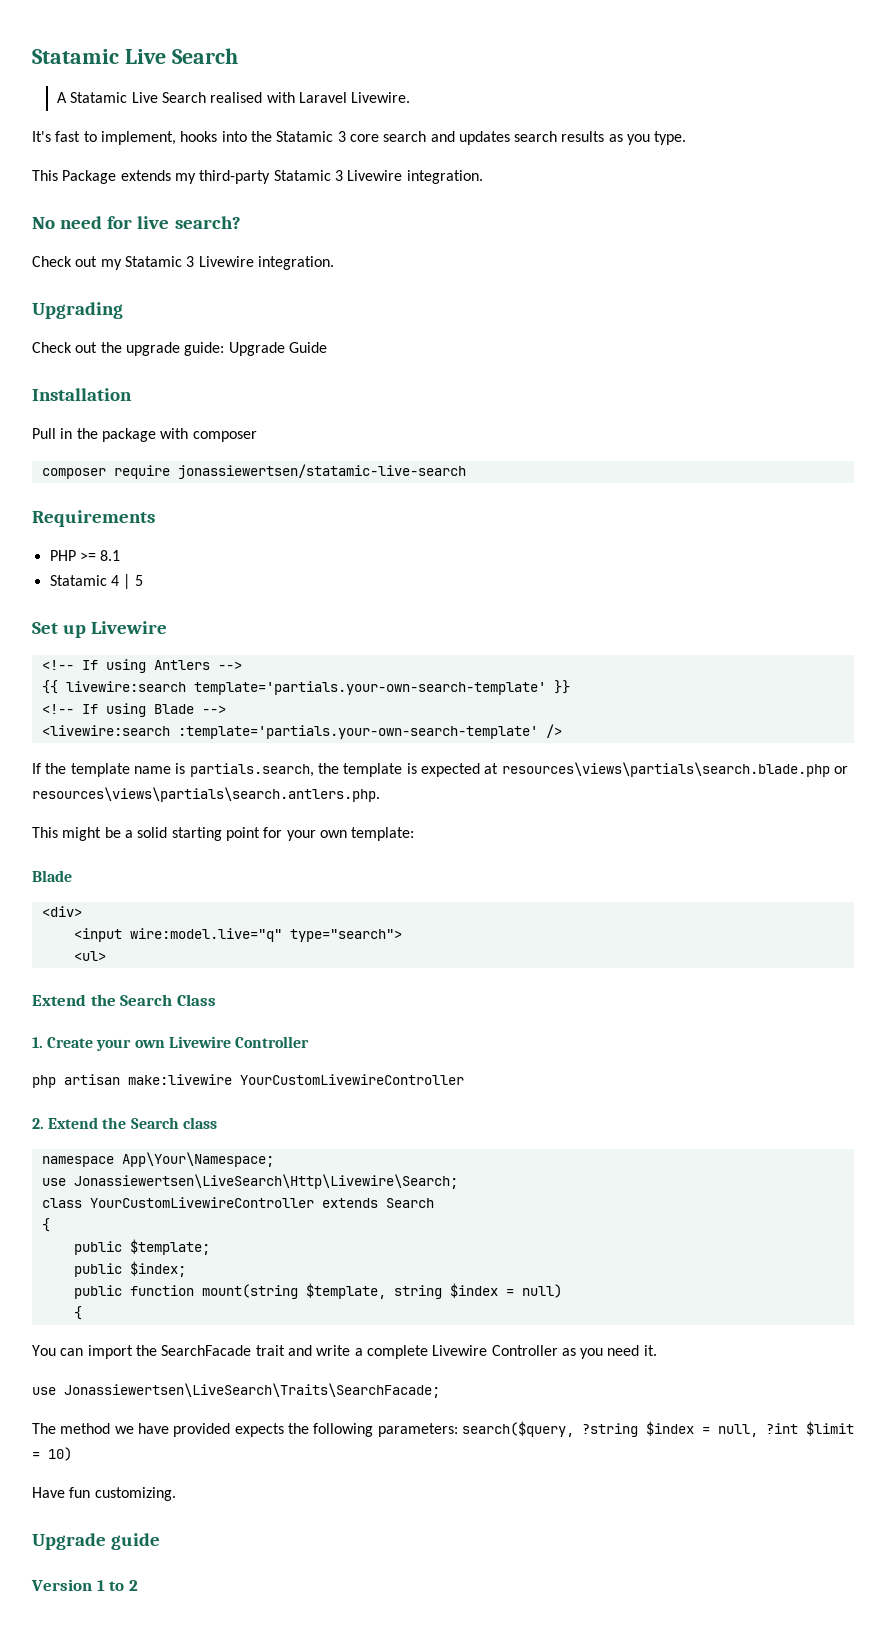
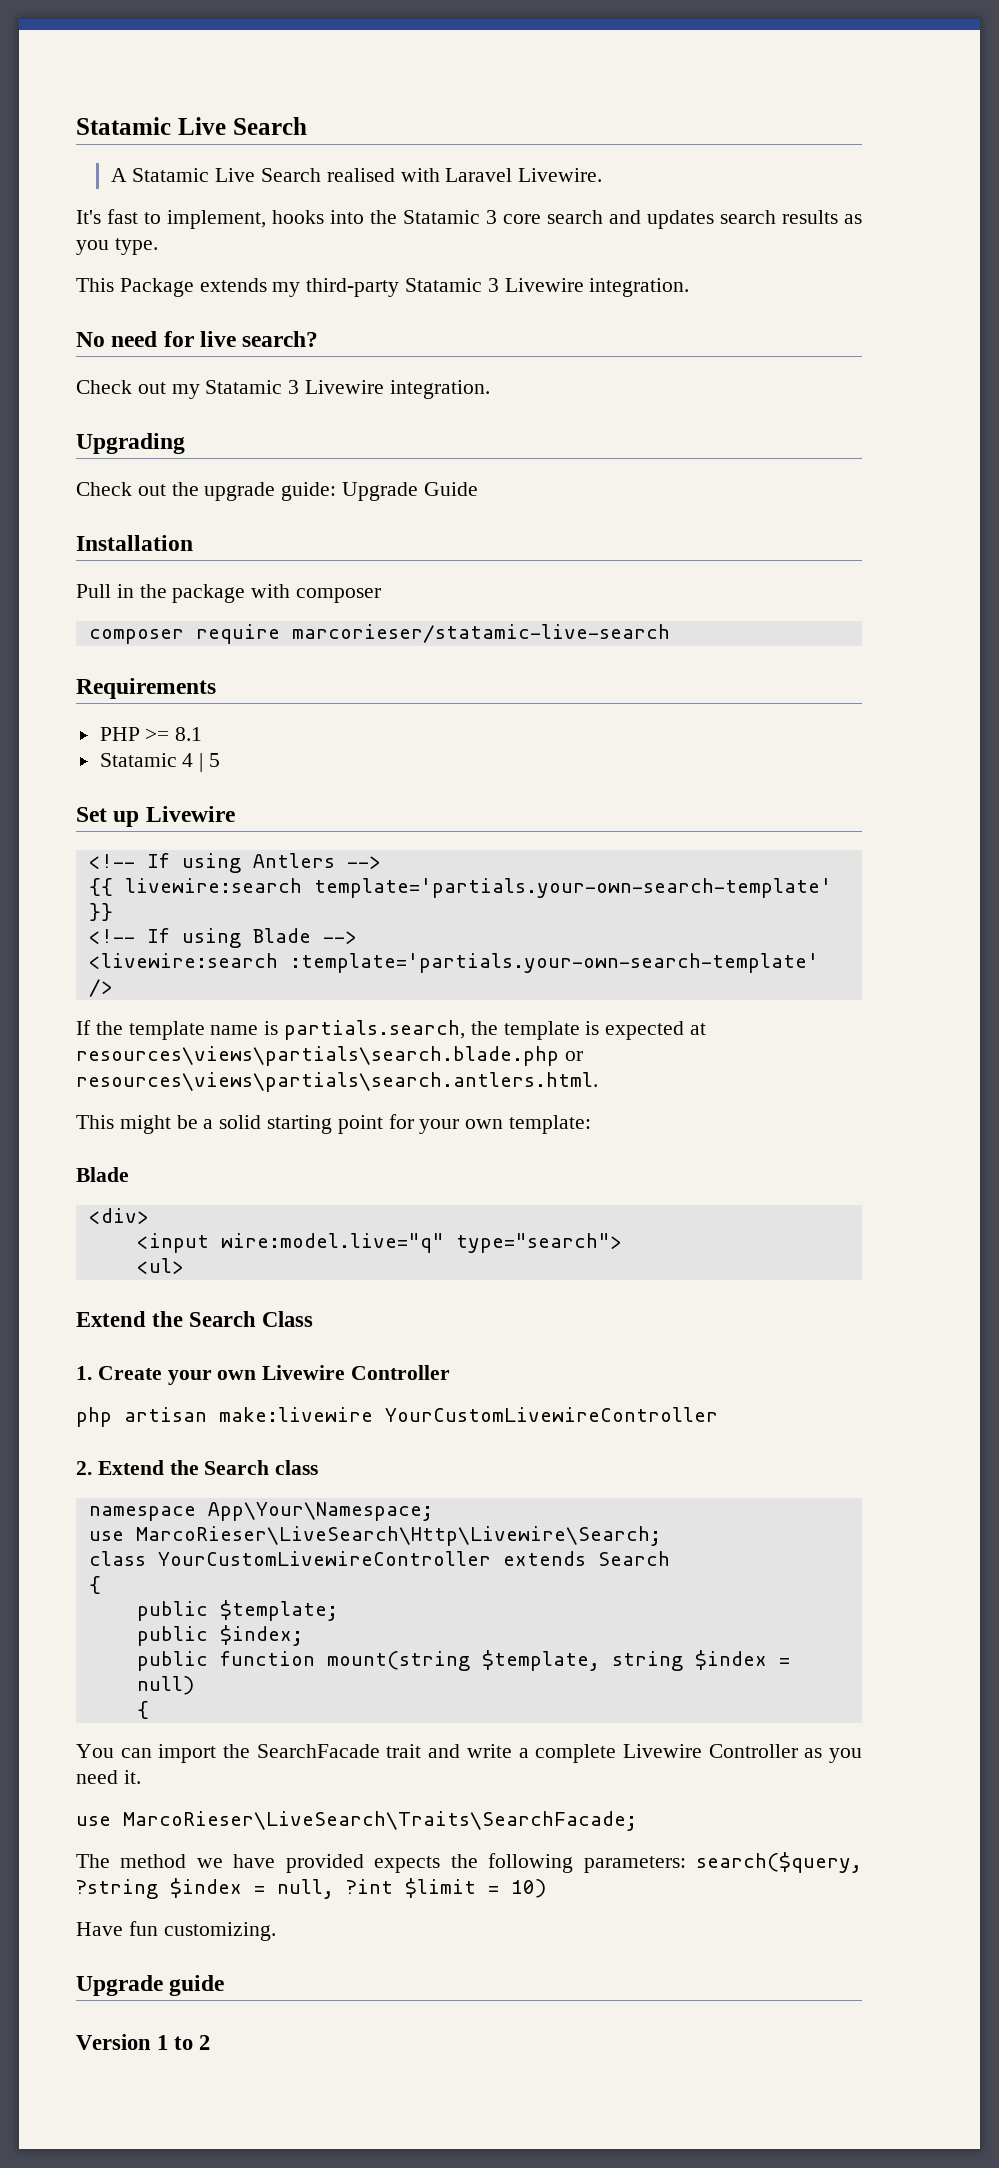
[177,464,466,479] jonassiewertsen/statamic-live-search -> [291,624,670,643] marcorieser/statamic-live-search
[32,787,380,802] resources\views\partials\search.antlers.php. -> [76,1072,598,1092] resources\views\partials\search.antlers.html.
[73,1174,458,1189] Jonassiewertsen\LiveSearch\Http\Livewire\Search; -> [135,1526,661,1546] MarcoRieser\LiveSearch\Http\Livewire\Search;
[64,1383,440,1398] Jonassiewertsen\LiveSearch\Traits\SearchFacade; -> [123,1811,637,1831] MarcoRieser\LiveSearch\Traits\SearchFacade;

